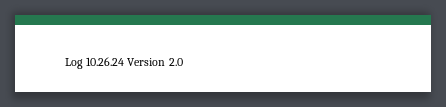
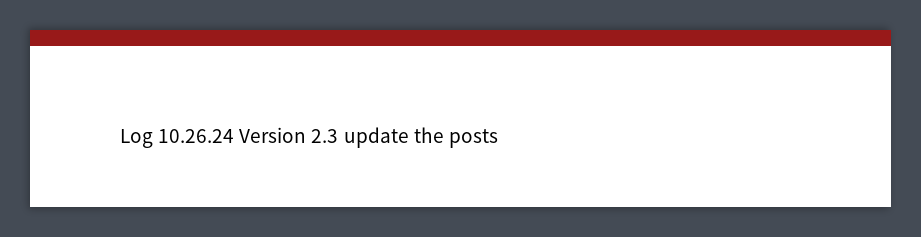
[168,58,183,66] 2.0 -> [311,127,498,148] 2.3 update the posts

